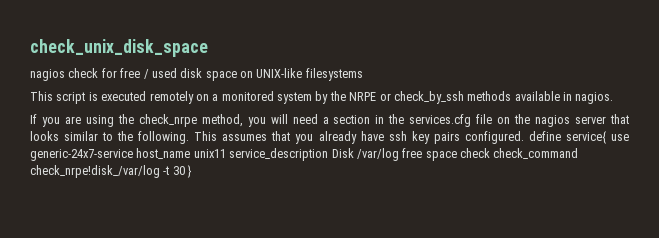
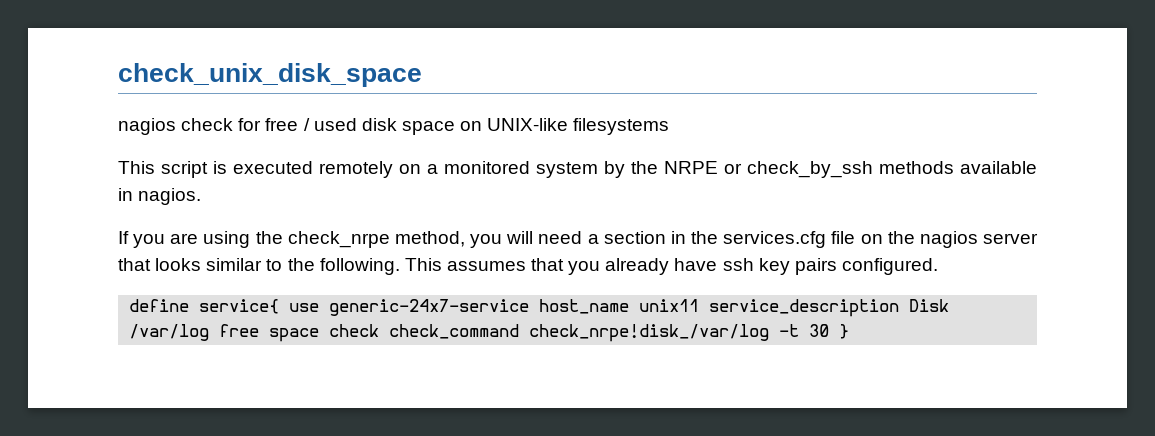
(524, 137) none -> (938, 266) //

